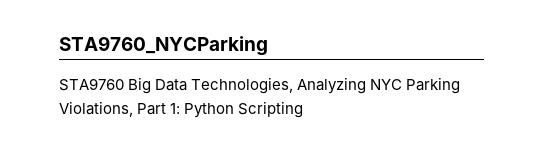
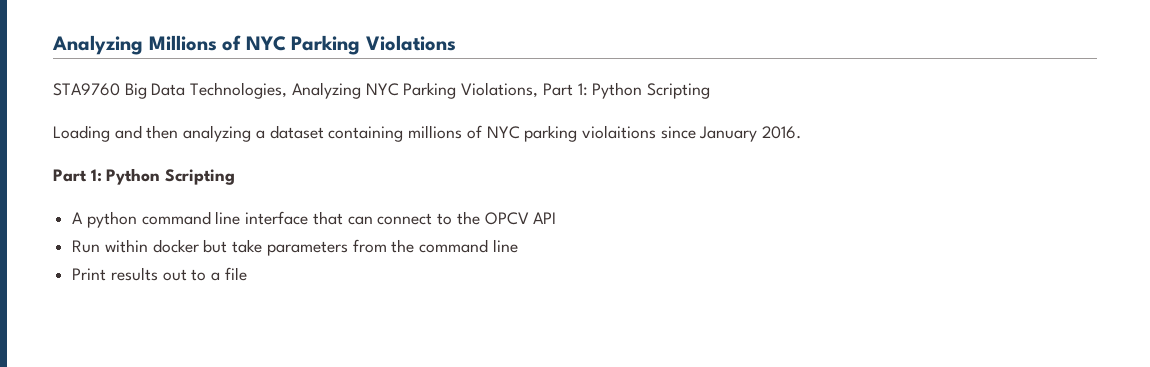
[59,36,268,56] STA9760_NYCParking -> [52,35,456,55] Analyzing Millions of NYC Parking Violations
(304, 109) none -> [53,125,802,142] [53,168,236,185] [72,211,557,228] [72,239,518,256] [72,267,247,281] // Loading and then analyzing a dataset containing millions of NYC parking violaitions since January 2016. // Part 1: Python Scripting // A python command line interface that can connect to the OPCV API // Run within docker but take parameters from the command line // Print results out to a file

